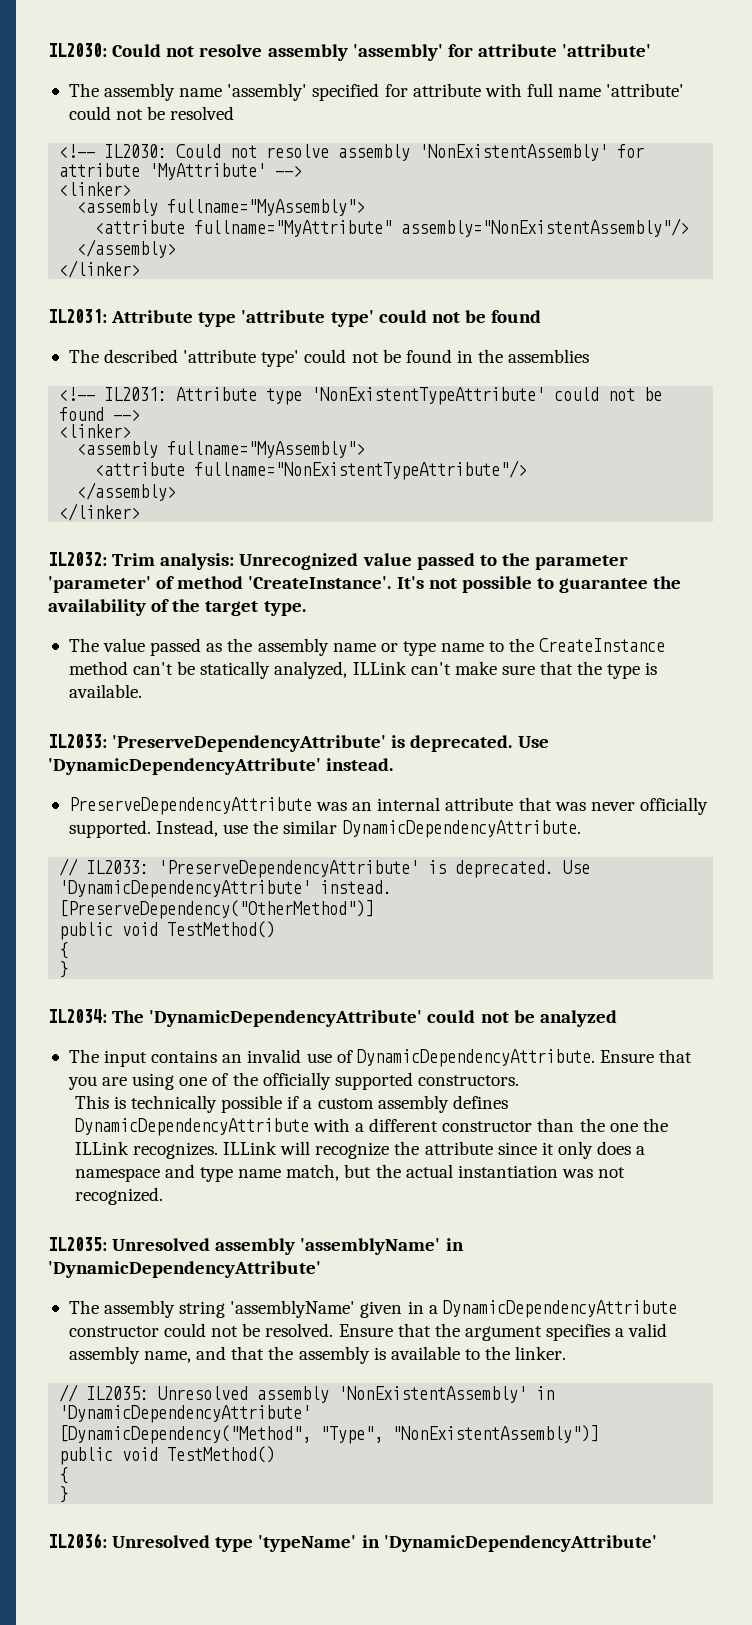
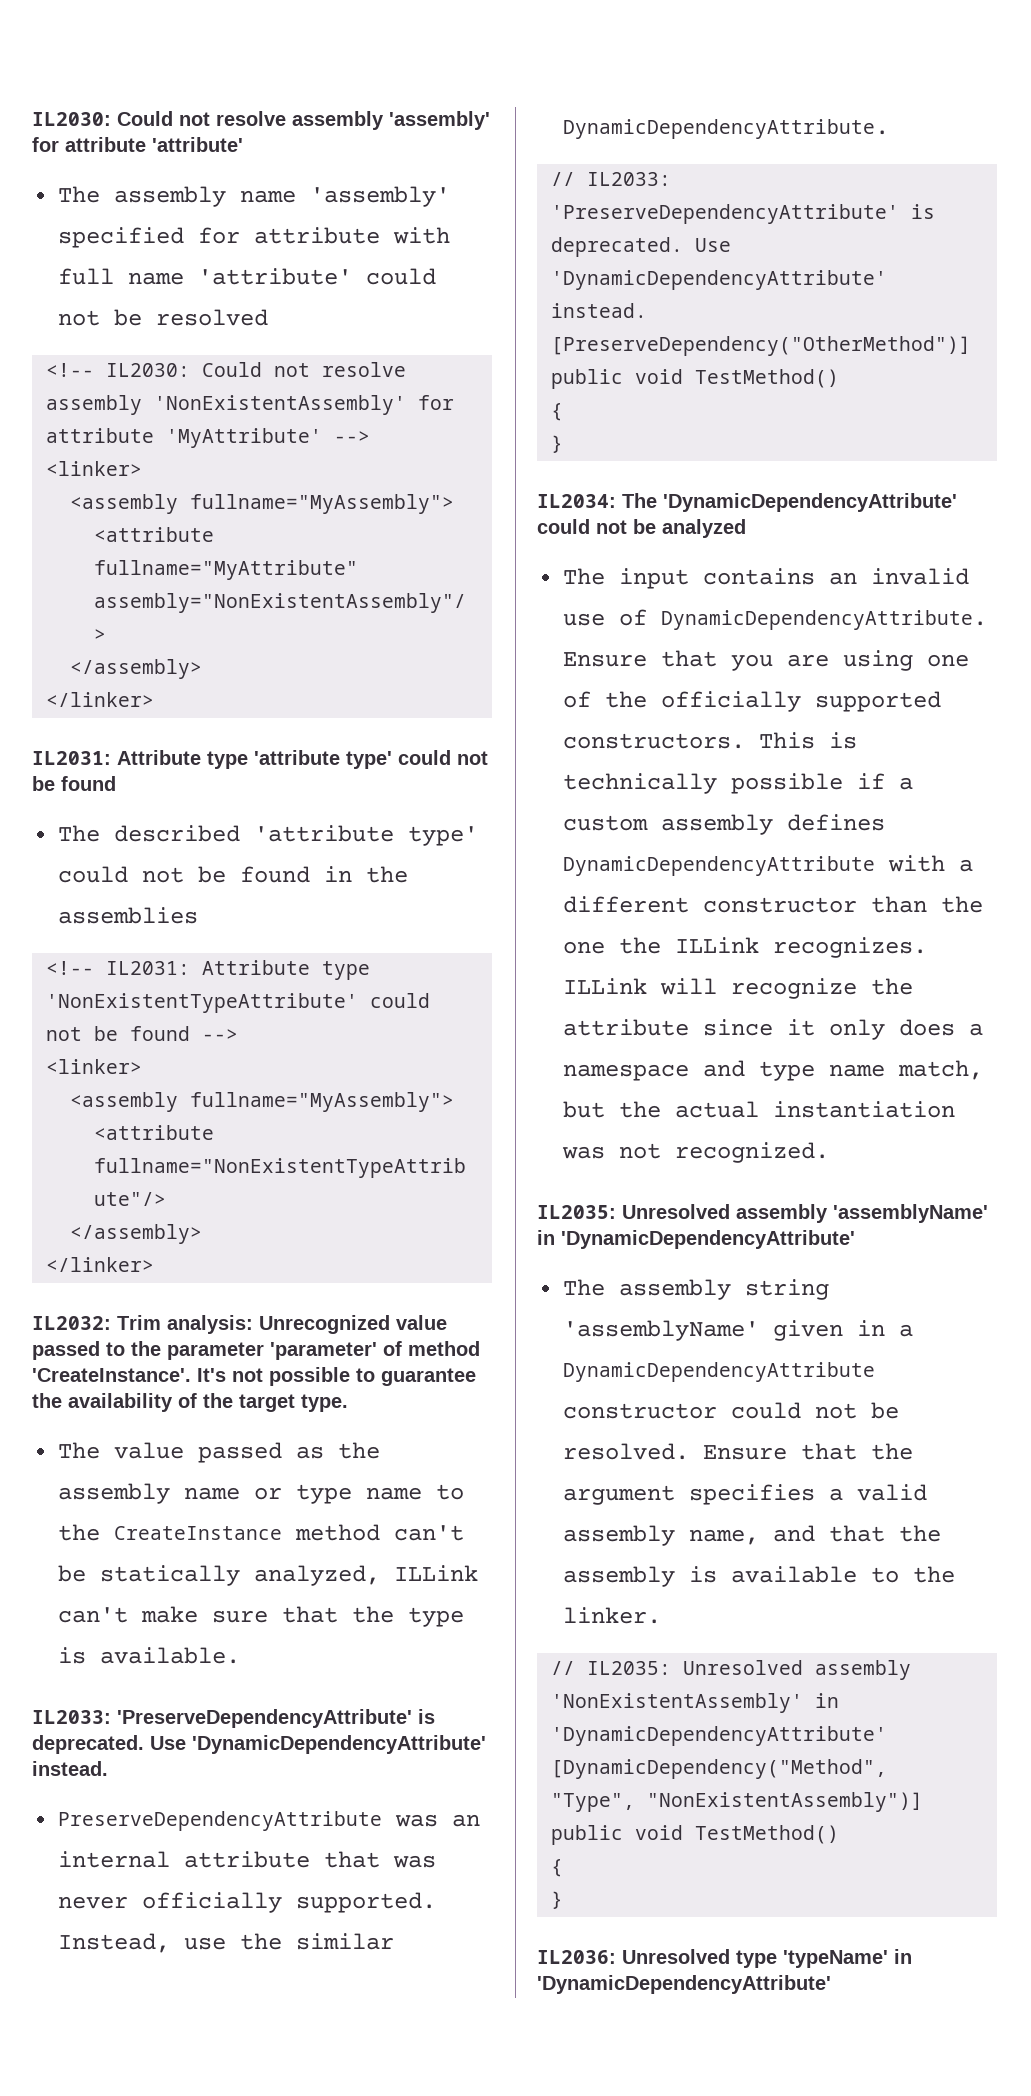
(519, 1080) // -> (746, 741) none

